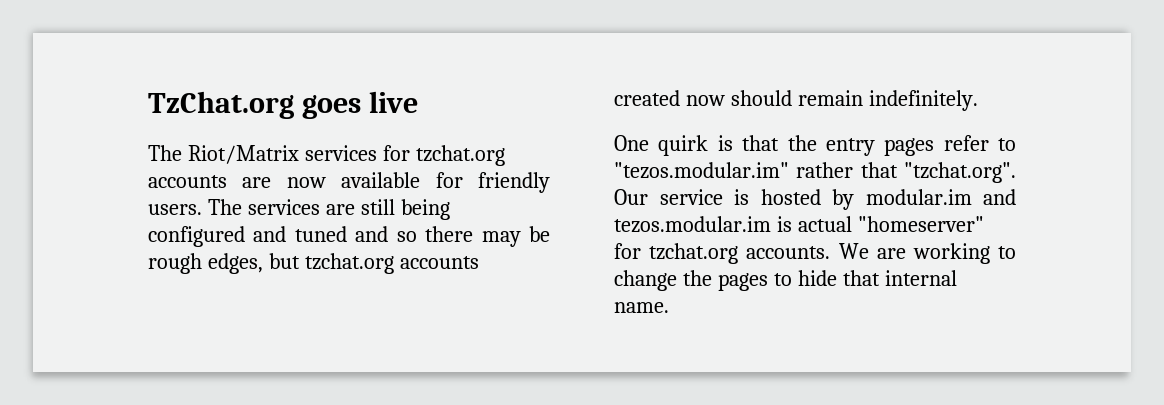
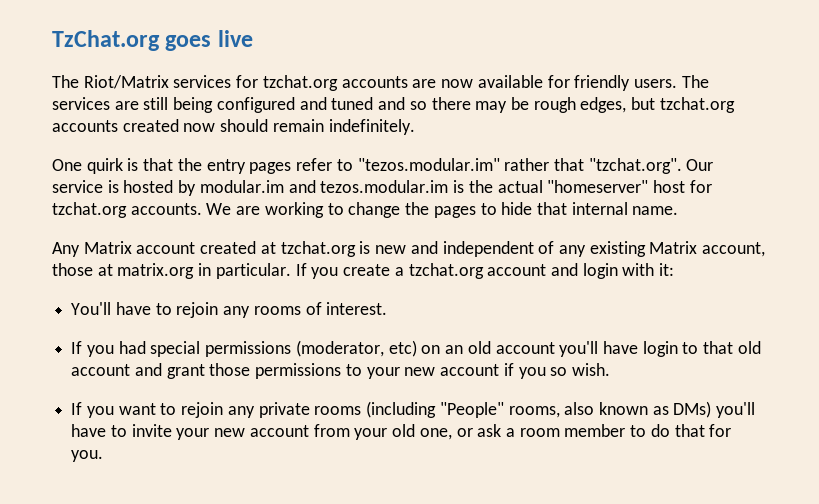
(792, 224) none -> [468,180,493,193] the
(984, 224) none -> [652,180,685,193] host
(669, 307) none -> [52,241,766,257] [52,263,675,279] [71,302,388,318] [71,340,761,357] [71,363,610,379] [71,401,756,418] [71,424,732,440] [71,450,104,462] // Any Matrix account created at tzchat.org is new and independent of any existing Matrix account, those at matrix.org in particular. If you create a tzchat.org account and login with it: // You'll have to rejoin any rooms of interest. // If you had special permissions (moderator, etc) on an old account you'll have login to that old account and grant those permissions to your new account if you so wish. // If you want to rejoin any private rooms (including "People" rooms, also known as DMs) you'll have to invite your new account from your old one, or ask a room member to do that for you.

